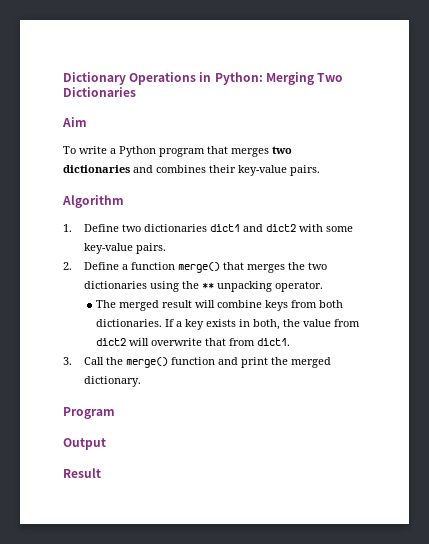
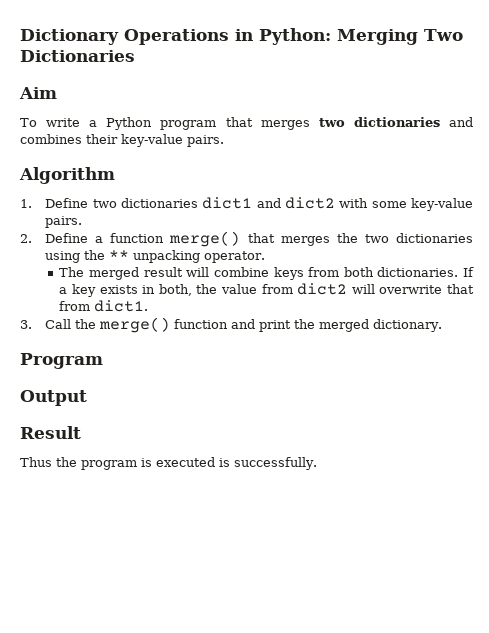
(101, 473) none -> [20,457,317,470] // Thus the program is executed is successfully.

